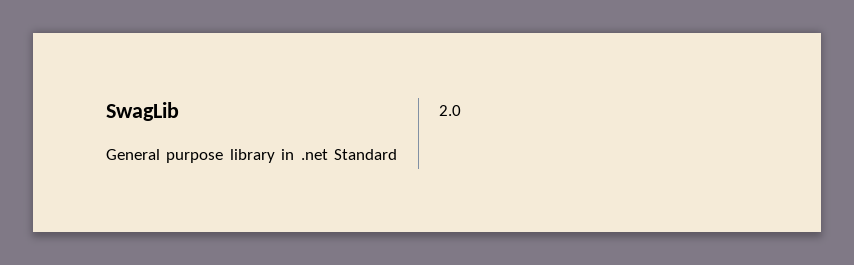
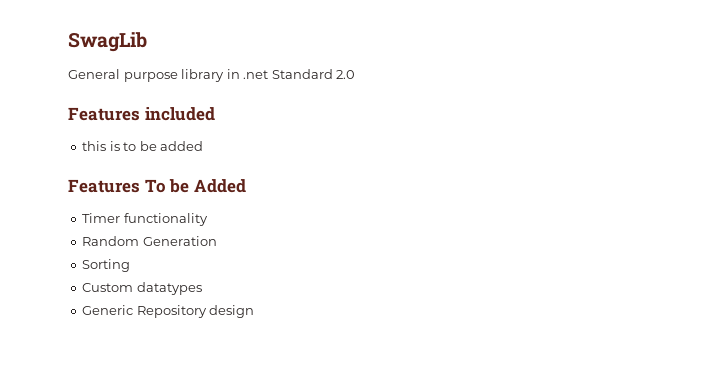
(461, 110) none -> [68,107,215,121] [82,141,204,151] [68,179,246,193] [82,213,208,226] [82,236,217,246] [82,259,131,272] [82,282,202,295] [82,305,255,318] // Features included // this is to be added // Features To be Added // Timer functionality // Random Generation // Sorting // Custom datatypes // Generic Repository design

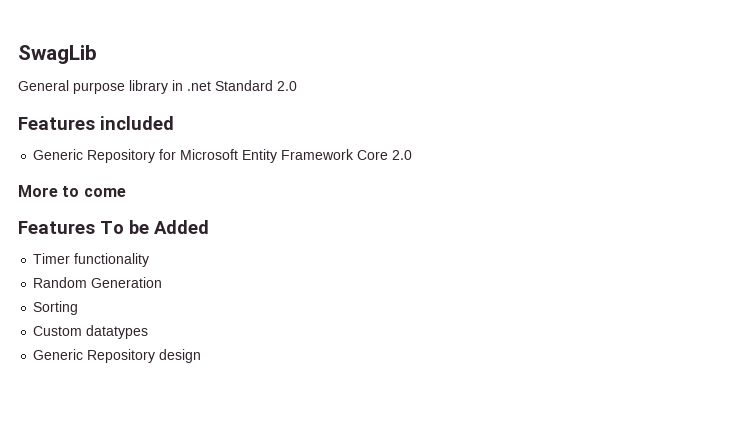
[82,141,204,151] this is to be added -> [33,149,413,163] [18,185,126,197] Generic Repository for Microsoft Entity Framework Core 2.0 // More to come

